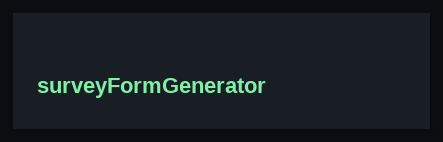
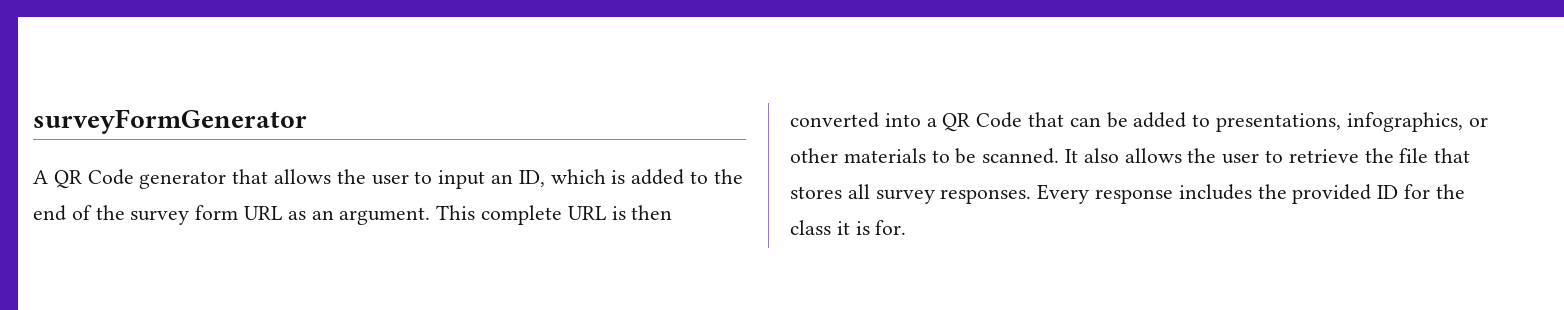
(266, 88) none -> [33,169,743,189] [33,205,673,225] [790,112,1488,132] [790,148,1471,164] [790,184,1465,204] [790,220,907,235] // A QR Code generator that allows the user to input an ID, which is added to the end of the survey form URL as an argument. This complete URL is then converted into a QR Code that can be added to presentations, infographics, or other materials to be scanned. It also allows the user to retrieve the file that stores all survey responses. Every response includes the provided ID for the class it is for.

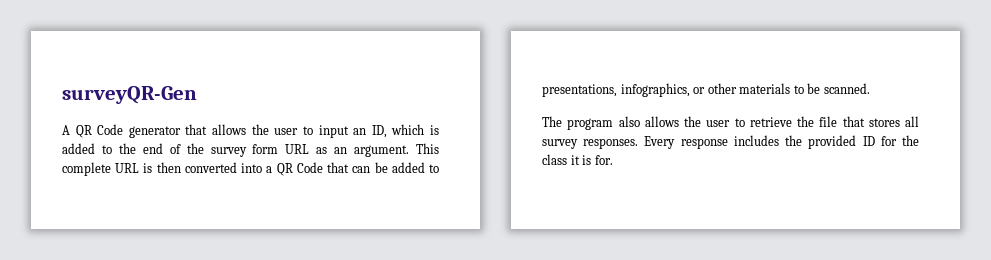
[33,109,307,134] surveyFormGenerator -> [62,86,197,104] surveyQR-Gen
[1065,149,1079,163] It -> [542,116,614,130] // The program

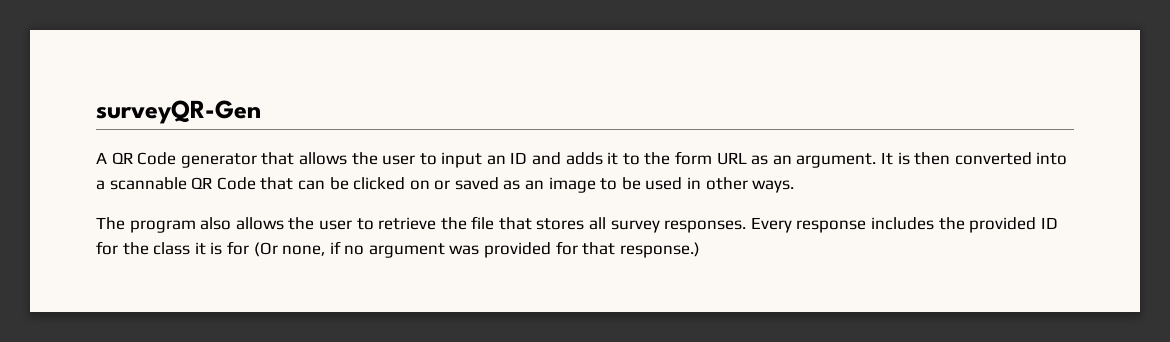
[371,124,440,138] [62,143,247,157] ID, which is added to the end of the survey -> [510,152,671,165] ID and adds it to the
[416,143,440,154] [62,162,140,176] This complete URL -> [880,152,893,165] It
(273, 169) none -> [109,177,187,190] scannable
[391,162,439,173] [542,83,870,97] added to presentations, infographics, or other materials to be scanned. -> [353,177,795,193] clicked on or saved as an image to be used in other ways.
[594,155,613,165] for. -> [226,241,700,258] for (Or none, if no argument was provided for that response.)

